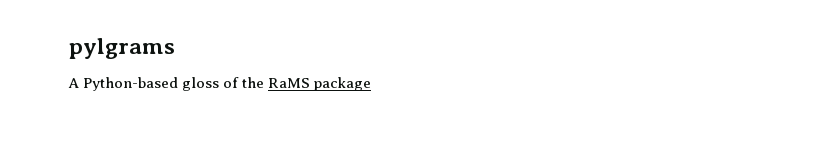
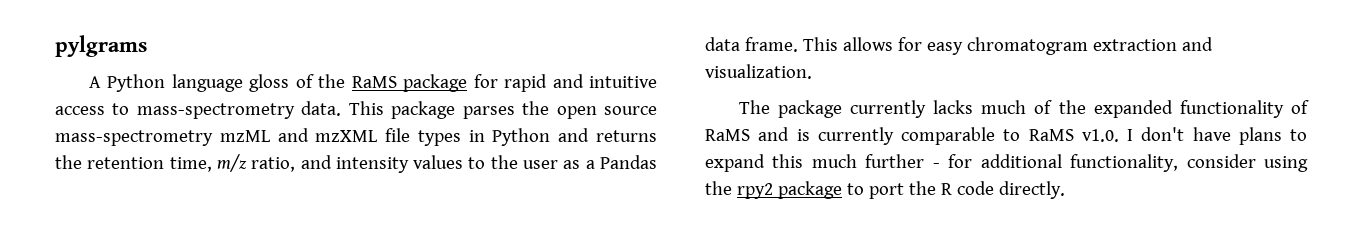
[83,77,179,91] Python-based -> [107,74,243,92] Python language
(372, 84) none -> [473,74,657,92] [55,101,658,119] [55,128,657,146] [55,154,657,173] [705,37,1213,55] [705,64,812,79] [738,100,1309,118] [705,127,1307,145] [705,154,1308,172] [705,181,1065,199] for rapid and intuitive access to mass-spectrometry data. This package parses the open source mass-spectrometry mzML and mzXML file types in Python and returns the retention time, m/z ratio, and intensity values to the user as a Pandas data frame. This allows for easy chromatogram extraction and visualization. // The package currently lacks much of the expanded functionality of RaMS and is currently comparable to RaMS v1.0. I don't have plans to expand this much further - for additional functionality, consider using the rpy2 package to port the R code directly.

